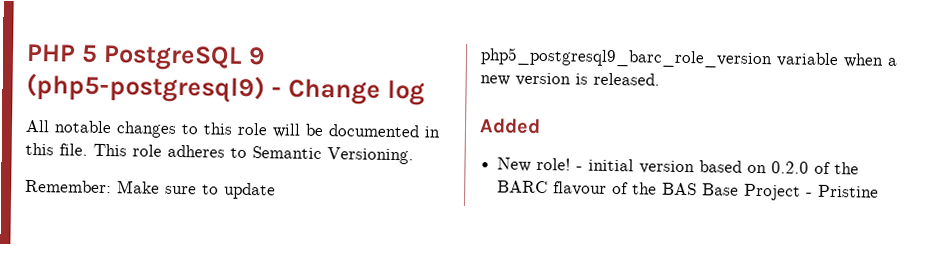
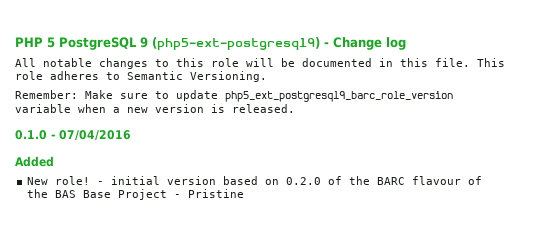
[26,72,265,104] (php5-postgresql9) -> [152,37,320,50] (php5-ext-postgresql9)
[480,47,773,69] php5_postgresql9_barc_role_version -> [225,91,453,102] php5_ext_postgresql9_barc_role_version
(660, 79) none -> [15,130,131,141] // 0.1.0 - 07/04/2016

